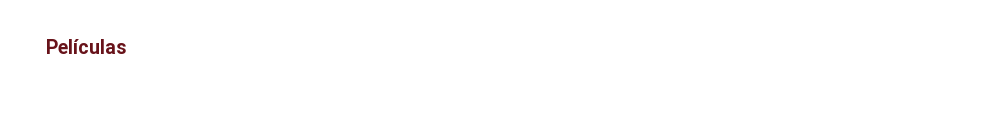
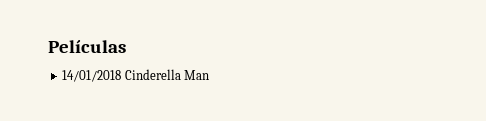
(126, 46) none -> [62,69,210,82] // 14/01/2018 Cinderella Man

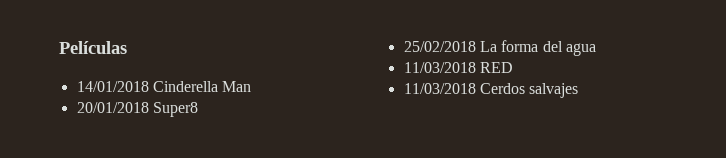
(210, 75) none -> [76,102,198,117] [403,40,596,56] [403,62,513,73] [403,83,579,98] // 20/01/2018 Super8 // 25/02/2018 La forma del agua // 11/03/2018 RED // 11/03/2018 Cerdos salvajes

